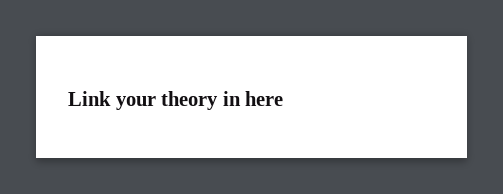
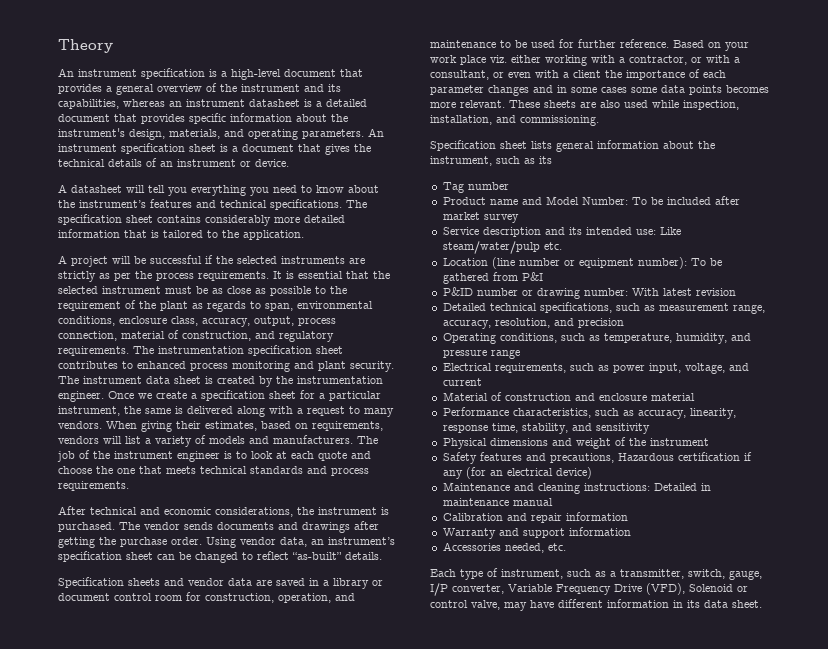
[68,91,284,110] Link your theory in here -> [58,39,113,53] [58,68,363,80] [58,83,341,95] [58,99,367,109] [58,113,348,124] [58,128,384,140] [58,143,371,155] [58,158,289,167] [58,184,379,196] [58,199,367,210] [58,214,345,226] [58,229,304,240] [58,255,365,267] [58,271,390,282] [58,286,347,296] [58,300,373,312] [58,316,336,327] [58,330,334,342] [58,345,343,356] [58,361,394,372] [58,376,383,387] [58,390,381,402] [58,406,394,417] [58,421,383,432] [58,435,378,447] [57,450,371,462] [58,466,369,476] [58,481,129,491] [58,506,389,517] [58,521,379,533] [58,537,395,548] [58,551,382,563] [58,577,383,589] [58,592,355,603] [430,39,749,51] [430,55,740,66] [430,69,726,80] [430,85,769,96] [430,100,739,110] [430,115,599,126] [430,140,715,152] [430,156,552,166] [442,182,509,193] [442,196,740,205] [442,212,519,223] [442,227,681,237] [442,241,562,254] [442,257,722,269] [442,272,543,284] [442,287,736,299] [442,302,765,314] [442,318,624,329] [442,333,751,344] [442,349,520,359] [442,363,749,374] [442,378,482,386] [442,392,695,401] [442,407,736,419] [442,423,650,434] [442,437,709,449] [442,452,752,464] [442,467,592,479] [442,482,711,494] [442,498,553,506] [442,512,628,523] [442,527,631,539] [442,542,566,553] [430,568,762,580] [430,583,748,596] [430,599,762,611] Theory // An instrument specification is a high-level document that provides a general overview of the instrument and its capabilities, whereas an instrument datasheet is a detailed document that provides specific information about the instrument's design, materials, and operating parameters. An instrument specification sheet is a document that gives the technical details of an instrument or device. // A datasheet will tell you everything you need to know about the instrument’s features and technical specifications. The specification sheet contains considerably more detailed information that is tailored to the application. // A project will be successful if the selected instruments are strictly as per the process requirements. It is essential that the selected instrument must be as close as possible to the requirement of the plant as regards to span, environmental conditions, enclosure class, accuracy, output, process connection, material of construction, and regulatory requirements. The instrumentation specification sheet contributes to enhanced process monitoring and plant security. The instrument data sheet is created by the instrumentation engineer. Once we create a specification sheet for a particular instrument, the same is delivered along with a request to many vendors. When giving their estimates, based on requirements, vendors will list a variety of models and manufacturers. The job of the instrument engineer is to look at each quote and choose the one that meets technical standards and process requirements. // After technical and economic considerations, the instrument is purchased. The vendor sends documents and drawings after getting the purchase order. Using vendor data, an instrument’s specification sheet can be changed to reflect “as-built” details. // Specification sheets and vendor data are saved in a library or document control room for construction, operation, and maintenance to be used for further reference. Based on your work place viz. either working with a contractor, or with a consultant, or even with a client the importance of each parameter changes and in some cases some data points becomes more relevant. These sheets are also used while inspection, installation, and commissioning. // Specification sheet lists general information about the instrument, such as its // Tag number // Product name and Model Number: To be included after market survey // Service description and its intended use: Like steam/water/pulp etc. // Location (line number or equipment number): To be gathered from P&I // P&ID number or drawing number: With latest revision // Detailed technical specifications, such as measurement range, accuracy, resolution, and precision // Operating conditions, such as temperature, humidity, and pressure range // Electrical requirements, such as power input, voltage, and current // Material of construction and enclosure material // Performance characteristics, such as accuracy, linearity, response time, stability, and sensitivity // Physical dimensions and weight of the instrument // Safety features and precautions, Hazardous certification if any (for an electrical device) // Maintenance and cleaning instructions: Detailed in maintenance manual // Calibration and repair information // Warranty and support information // Accessories needed, etc. // Each type of instrument, such as a transmitter, switch, gauge, I/P converter, Variable Frequency Drive (VFD), Solenoid or control valve, may have different information in its data sheet.

